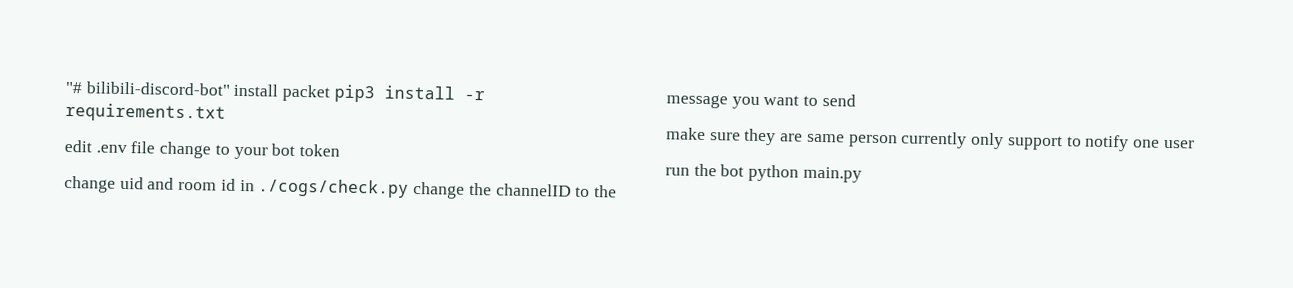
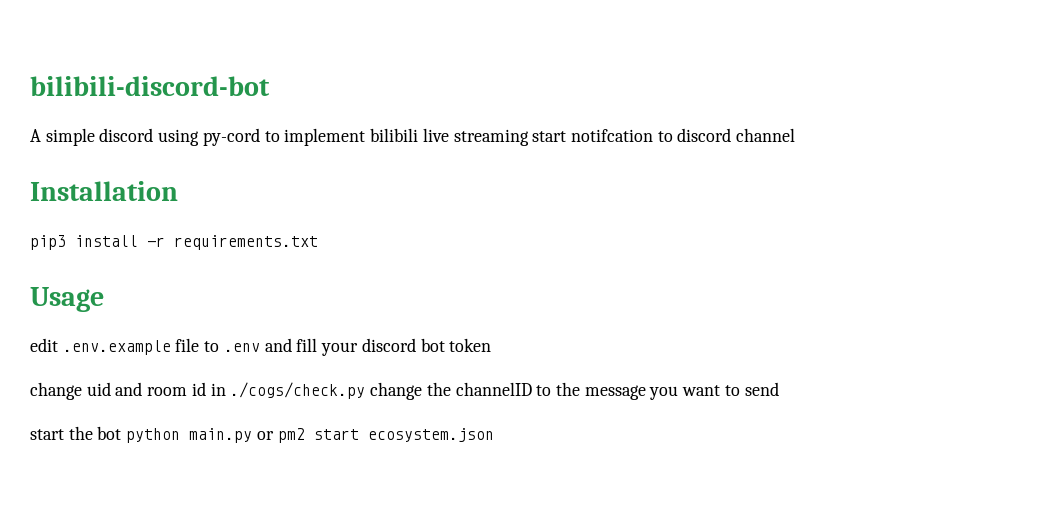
[65,81,331,102] "# bilibili-discord-bot" install packet -> [30,76,270,96] [30,128,796,146] [30,181,178,201] bilibili-discord-bot // A simple discord using py-cord to implement bilibili live streaming start notifcation to discord channel // Installation //
(226, 112) none -> [30,287,104,312] // Usage
[95,141,268,160] .env file change to your -> [62,338,416,356] .env.example file to .env and fill your discord
[666,127,1195,152] [665,163,862,183] make sure they are same person currently only support to notify one user // run the bot python main.py -> [30,426,494,443] start the bot python main.py or pm2 start ecosystem.json

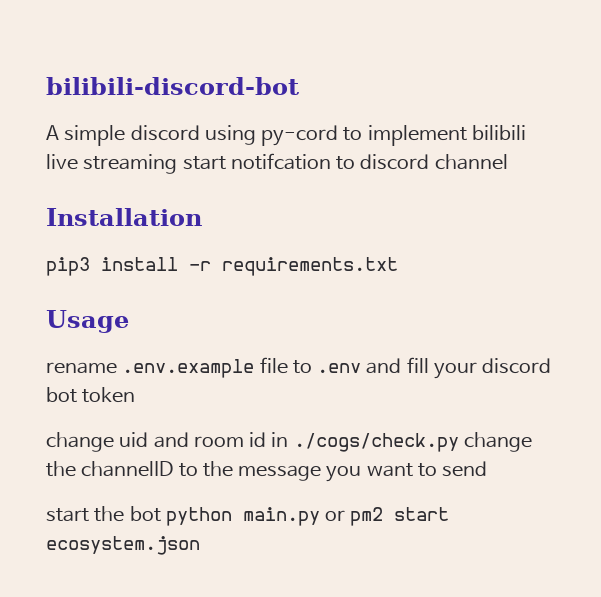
[30,338,58,352] edit -> [46,362,117,374] rename

